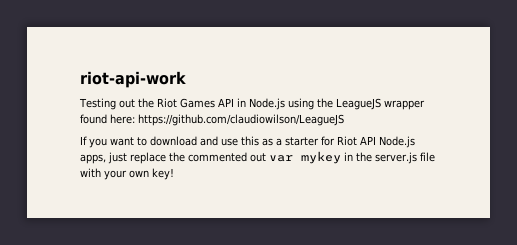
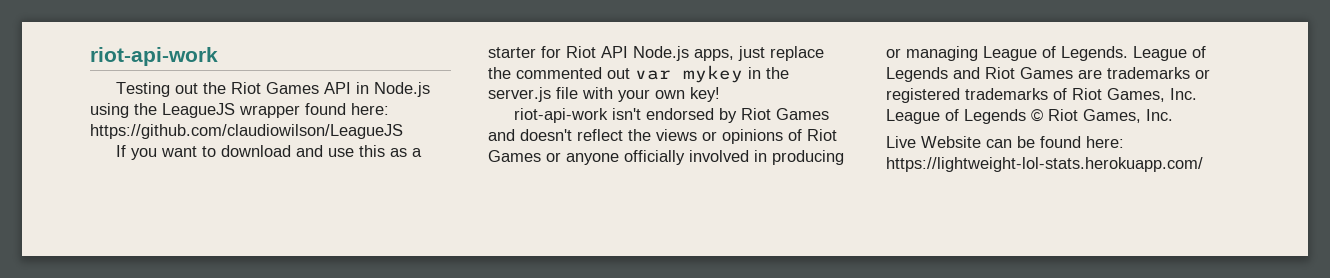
(174, 174) none -> [514,108,830,123] [488,129,837,144] [488,150,844,165] [886,46,1206,61] [886,67,1210,82] [886,88,1197,103] [886,109,1173,124] [886,136,1124,148] [886,157,1203,172] // riot-api-work isn't endorsed by Riot Games and doesn't reflect the views or opinions of Riot Games or anyone officially involved in producing or managing League of Legends. League of Legends and Riot Games are trademarks or registered trademarks of Riot Games, Inc. League of Legends © Riot Games, Inc. // Live Website can be found here: https://lightweight-lol-stats.herokuapp.com/

